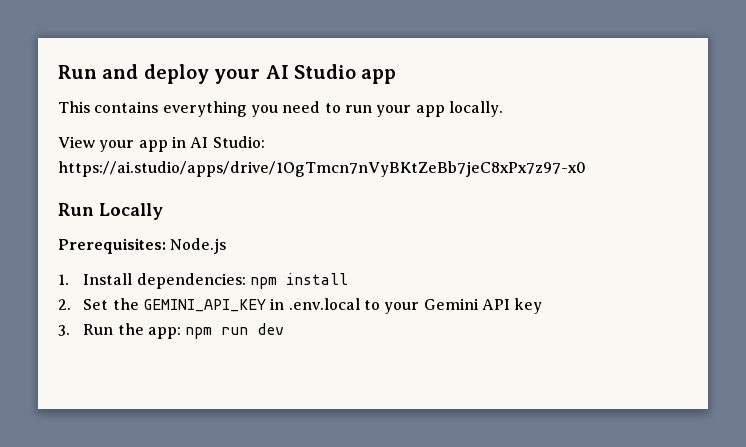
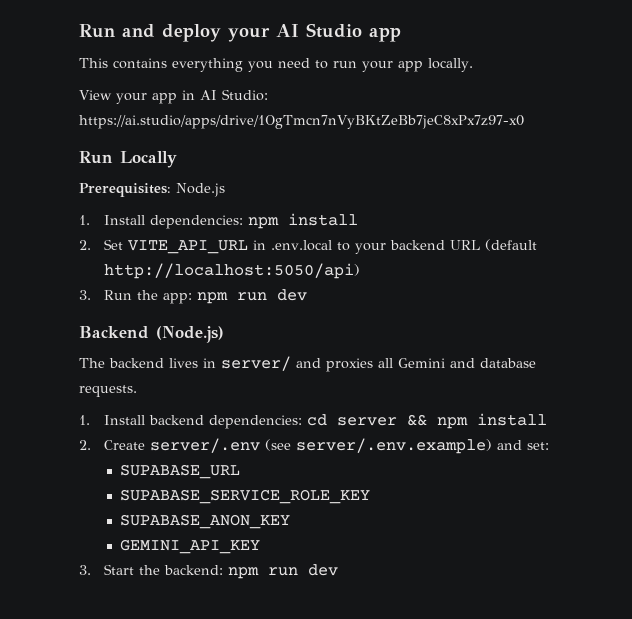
[112,298,266,312] the GEMINI_API_KEY -> [127,240,248,254] VITE_API_URL
[423,298,543,314] Gemini API key -> [389,239,537,251] [103,263,360,279] backend URL (default http://localhost:5050/api)
(285, 329) none -> [79,326,224,343] [79,356,536,372] [79,385,137,397] [79,413,547,429] [79,438,549,454] [119,464,240,479] [119,489,370,504] [119,514,290,529] [119,539,260,554] [79,564,338,579] // Backend (Node.js) // The backend lives in server/ and proxies all Gemini and database requests. // 1. Install backend dependencies: cd server && npm install // 2. Create server/.env (see server/.env.example) and set: // SUPABASE_URL // SUPABASE_SERVICE_ROLE_KEY // SUPABASE_ANON_KEY // GEMINI_API_KEY // 3. Start the backend: npm run dev

